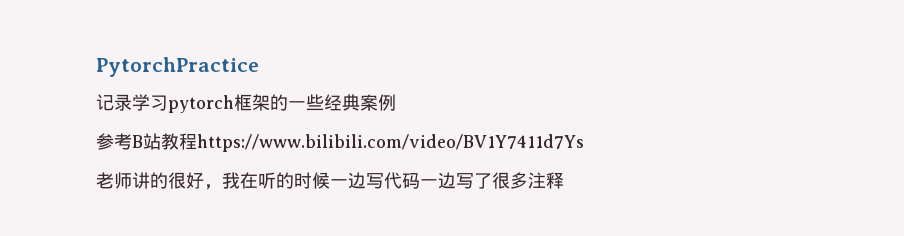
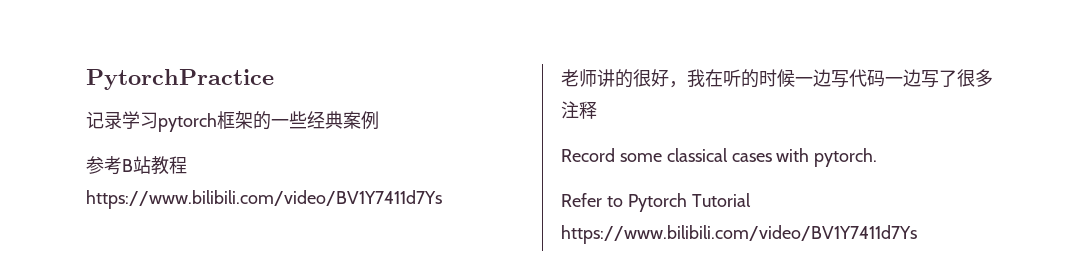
(564, 180) none -> [561,148,878,167] [561,193,751,212] [561,225,917,244] // Record some classical cases with pytorch. // Refer to Pytorch Tutorial https://www.bilibili.com/video/BV1Y7411d7Ys

